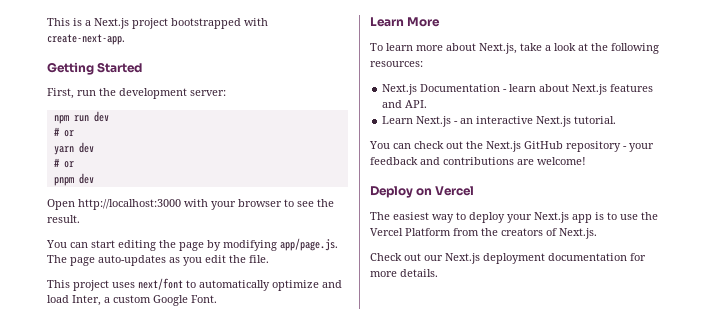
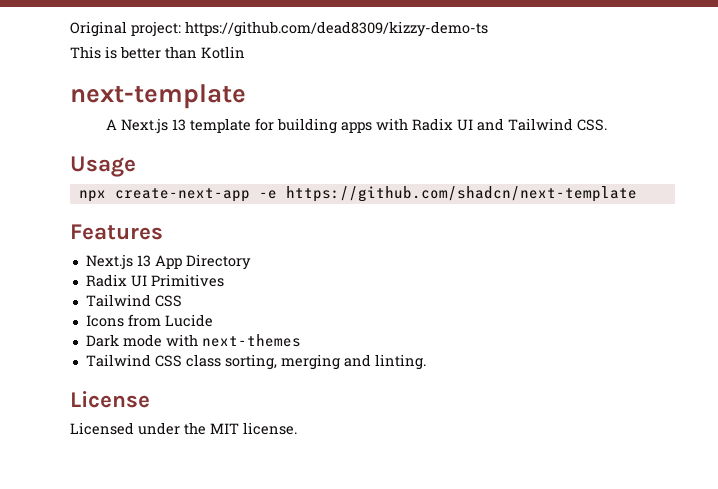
[47,18,268,29] [47,34,125,45] [47,62,143,75] [47,88,226,99] [53,111,109,124] [53,127,74,137] [53,142,94,155] [53,158,74,168] [53,173,94,186] [47,199,334,210] [47,215,80,223] [46,238,338,251] [47,255,269,266] [47,278,342,291] [47,295,217,306] [370,17,441,27] [370,43,659,54] [370,61,423,67] [382,84,654,95] [382,100,428,108] [382,116,617,127] [369,141,654,152] [370,157,586,165] [370,186,475,198] [370,212,658,223] [370,228,597,239] [370,253,646,264] [370,269,438,277] This is a Next.js project bootstrapped with create-next-app. // Getting Started // First, run the development server: // npm run dev // # or // yarn dev // # or // pnpm dev // Open http://localhost:3000 with your browser to see the result. // You can start editing the page by modifying app/page.js. The page auto-updates as you edit the file. // This project uses next/font to automatically optimize and load Inter, a custom Google Font. // Learn More // To learn more about Next.js, take a look at the following resources: // Next.js Documentation - learn about Next.js features and API. // Learn Next.js - an interactive Next.js tutorial. // You can check out the Next.js GitHub repository - your feedback and contributions are welcome! // Deploy on Vercel // The easiest way to deploy your Next.js app is to use the Vercel Platform from the creators of Next.js. // Check out our Next.js deployment documentation for more details. -> [70,21,488,37] [70,46,245,59] [70,84,246,109] [106,118,608,134] [70,156,136,177] [78,186,637,202] [70,224,163,240] [85,254,251,270] [85,274,224,287] [85,294,182,307] [85,314,213,327] [85,334,301,347] [85,354,426,370] [70,391,150,408] [70,422,297,435] Original project: https://github.com/dead8309/kizzy-demo-ts // This is better than Kotlin // next-template // A Next.js 13 template for building apps with Radix UI and Tailwind CSS. // Usage // npx create-next-app -e https://github.com/shadcn/next-template // Features // Next.js 13 App Directory // Radix UI Primitives // Tailwind CSS // Icons from Lucide // Dark mode with next-themes // Tailwind CSS class sorting, merging and linting. // License // Licensed under the MIT license.

